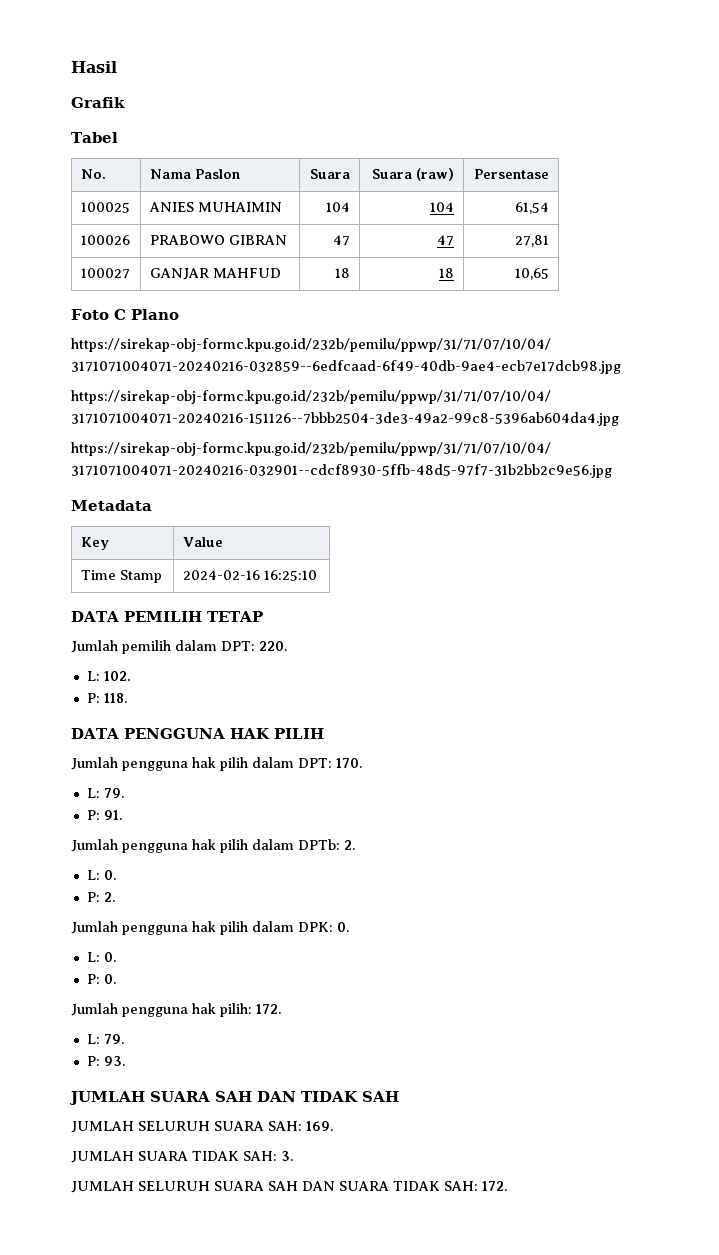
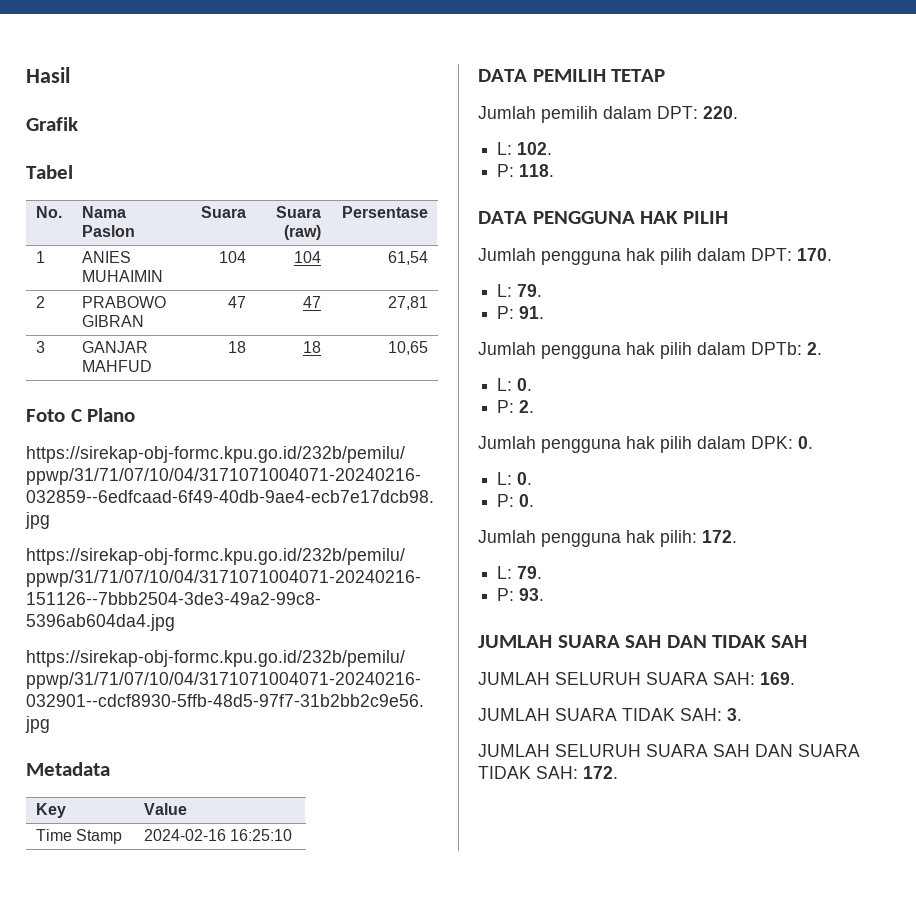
[80,202,130,213] 100025 -> [35,251,45,263] 1
[80,235,130,245] 100026 -> [35,296,45,308] 2
[80,268,130,279] 100027 -> [35,341,45,353] 3

